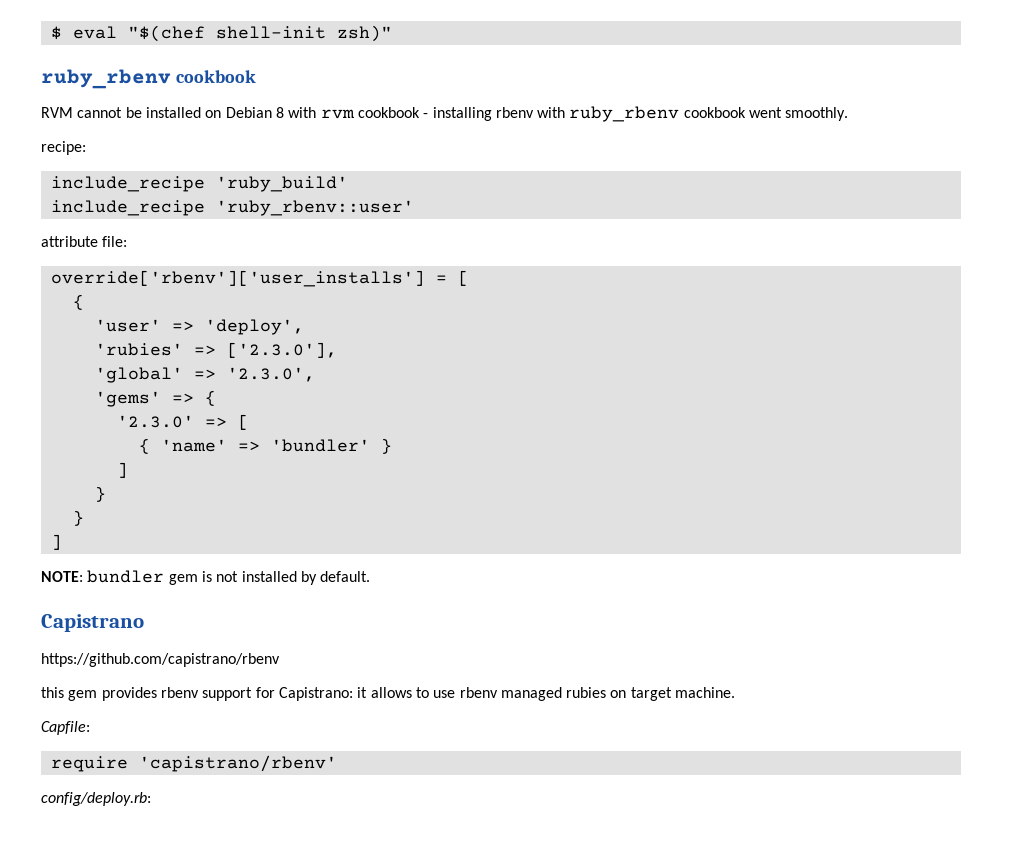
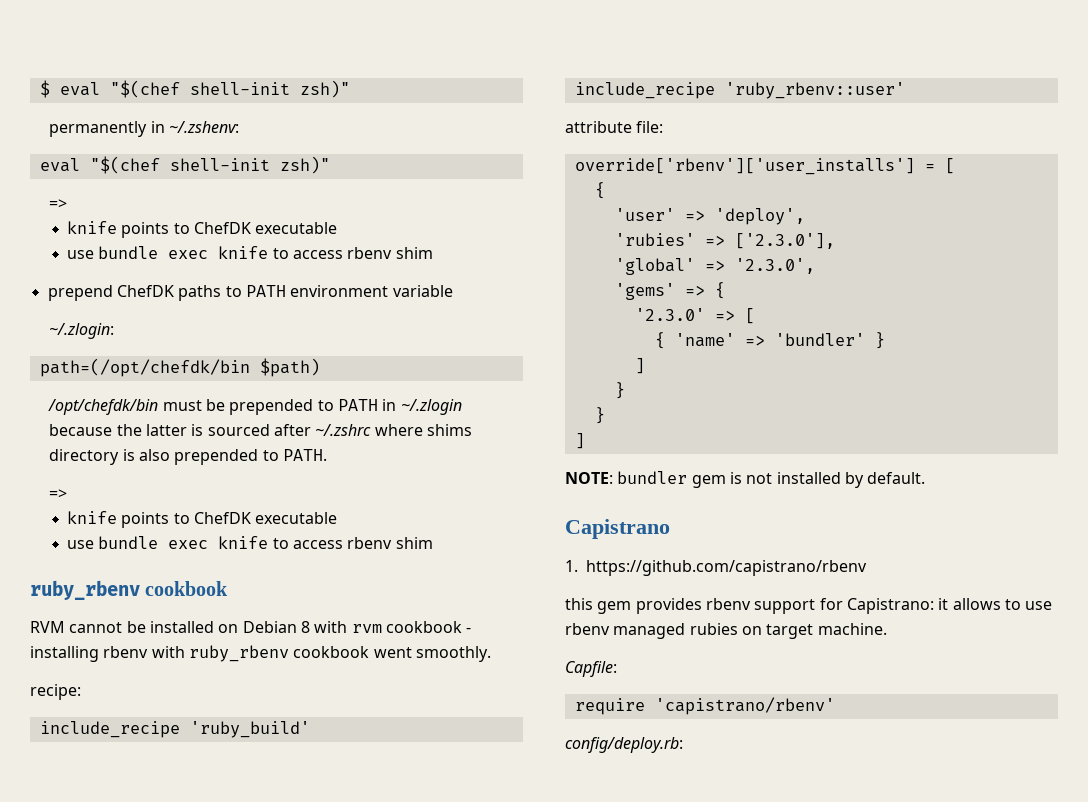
(392, 33) none -> [49,121,239,137] [39,156,330,174] [49,199,68,209] [66,221,338,238] [66,246,433,259] [47,285,453,301] [49,323,115,339] [39,358,320,377] [48,399,462,415] [49,424,472,436] [49,449,327,465] [49,489,68,499] [66,511,338,528] [66,536,433,549] // permanently in ~/.zshenv: // eval "$(chef shell-init zsh)" // => // knife points to ChefDK executable // use bundle exec knife to access rbenv shim // prepend ChefDK paths to PATH environment variable // ~/.zlogin: // path=(/opt/chefdk/bin $path) // /opt/chefdk/bin must be prepended to PATH in ~/.zlogin because the latter is sourced after ~/.zshrc where shims directory is also prepended to PATH. // => // knife points to ChefDK executable // use bundle exec knife to access rbenv shim
(144, 623) none -> [565,560,578,572] 1.

